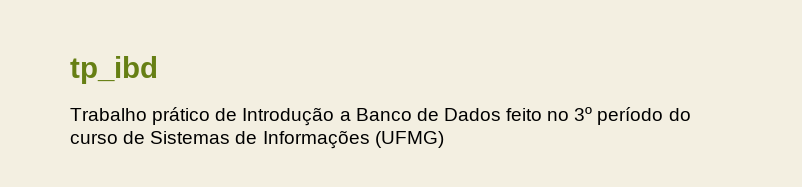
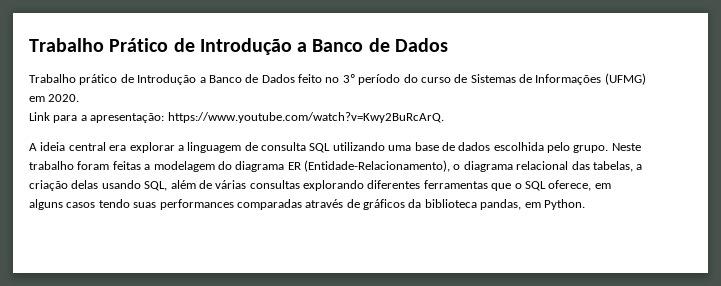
[70,56,158,84] tp_ibd -> [29,38,448,55] Trabalho Prático de Introdução a Banco de Dados
(444, 139) none -> [29,94,80,102] [29,112,444,123] [29,142,641,153] [29,160,643,172] [29,180,611,191] [29,199,585,210] em 2020. // Link para a apresentação: https://www.youtube.com/watch?v=Kwy2BuRcArQ. // A ideia central era explorar a linguagem de consulta SQL utilizando uma base de dados escolhida pelo grupo. Neste trabalho foram feitas a modelagem do diagrama ER (Entidade-Relacionamento), o diagrama relacional das tabelas, a criação delas usando SQL, além de várias consultas explorando diferentes ferramentas que o SQL oferece, em alguns casos tendo suas performances comparadas através de gráficos da biblioteca pandas, em Python.

